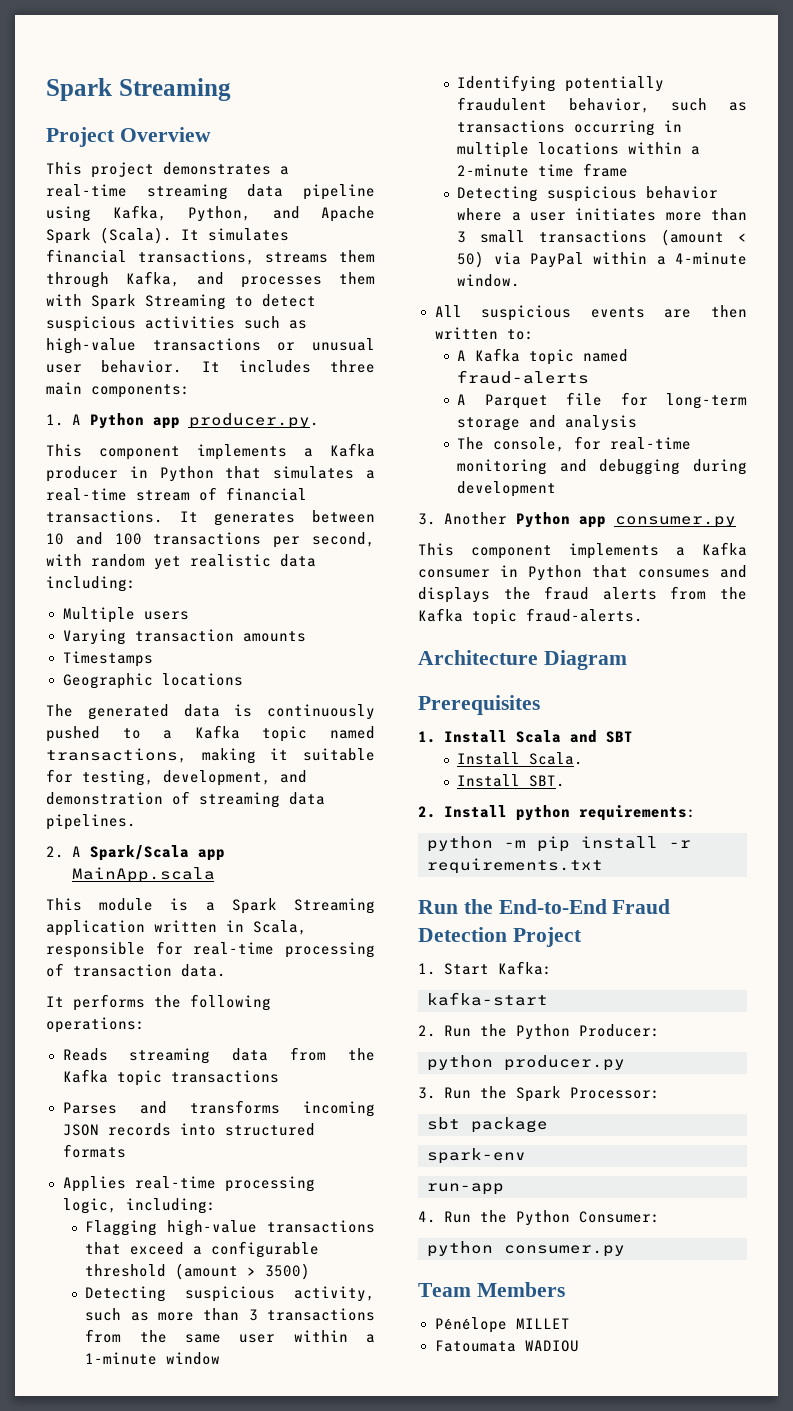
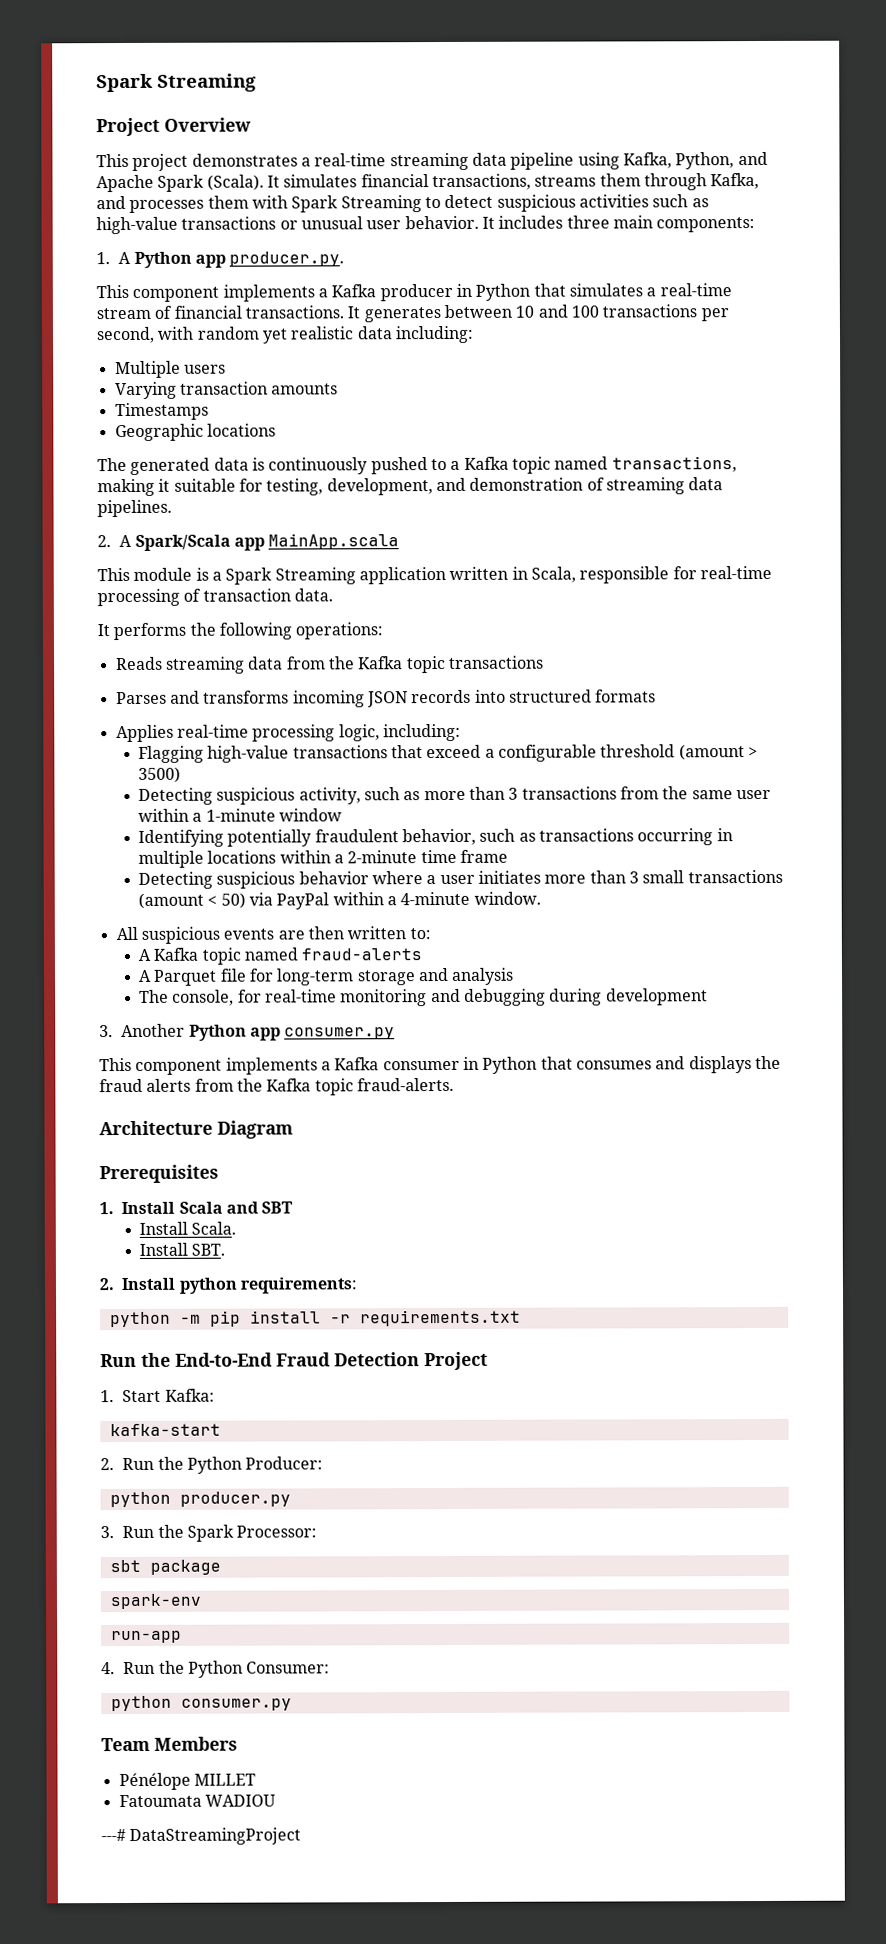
(579, 1346) none -> [101,1827,302,1845] // ---# DataStreamingProject

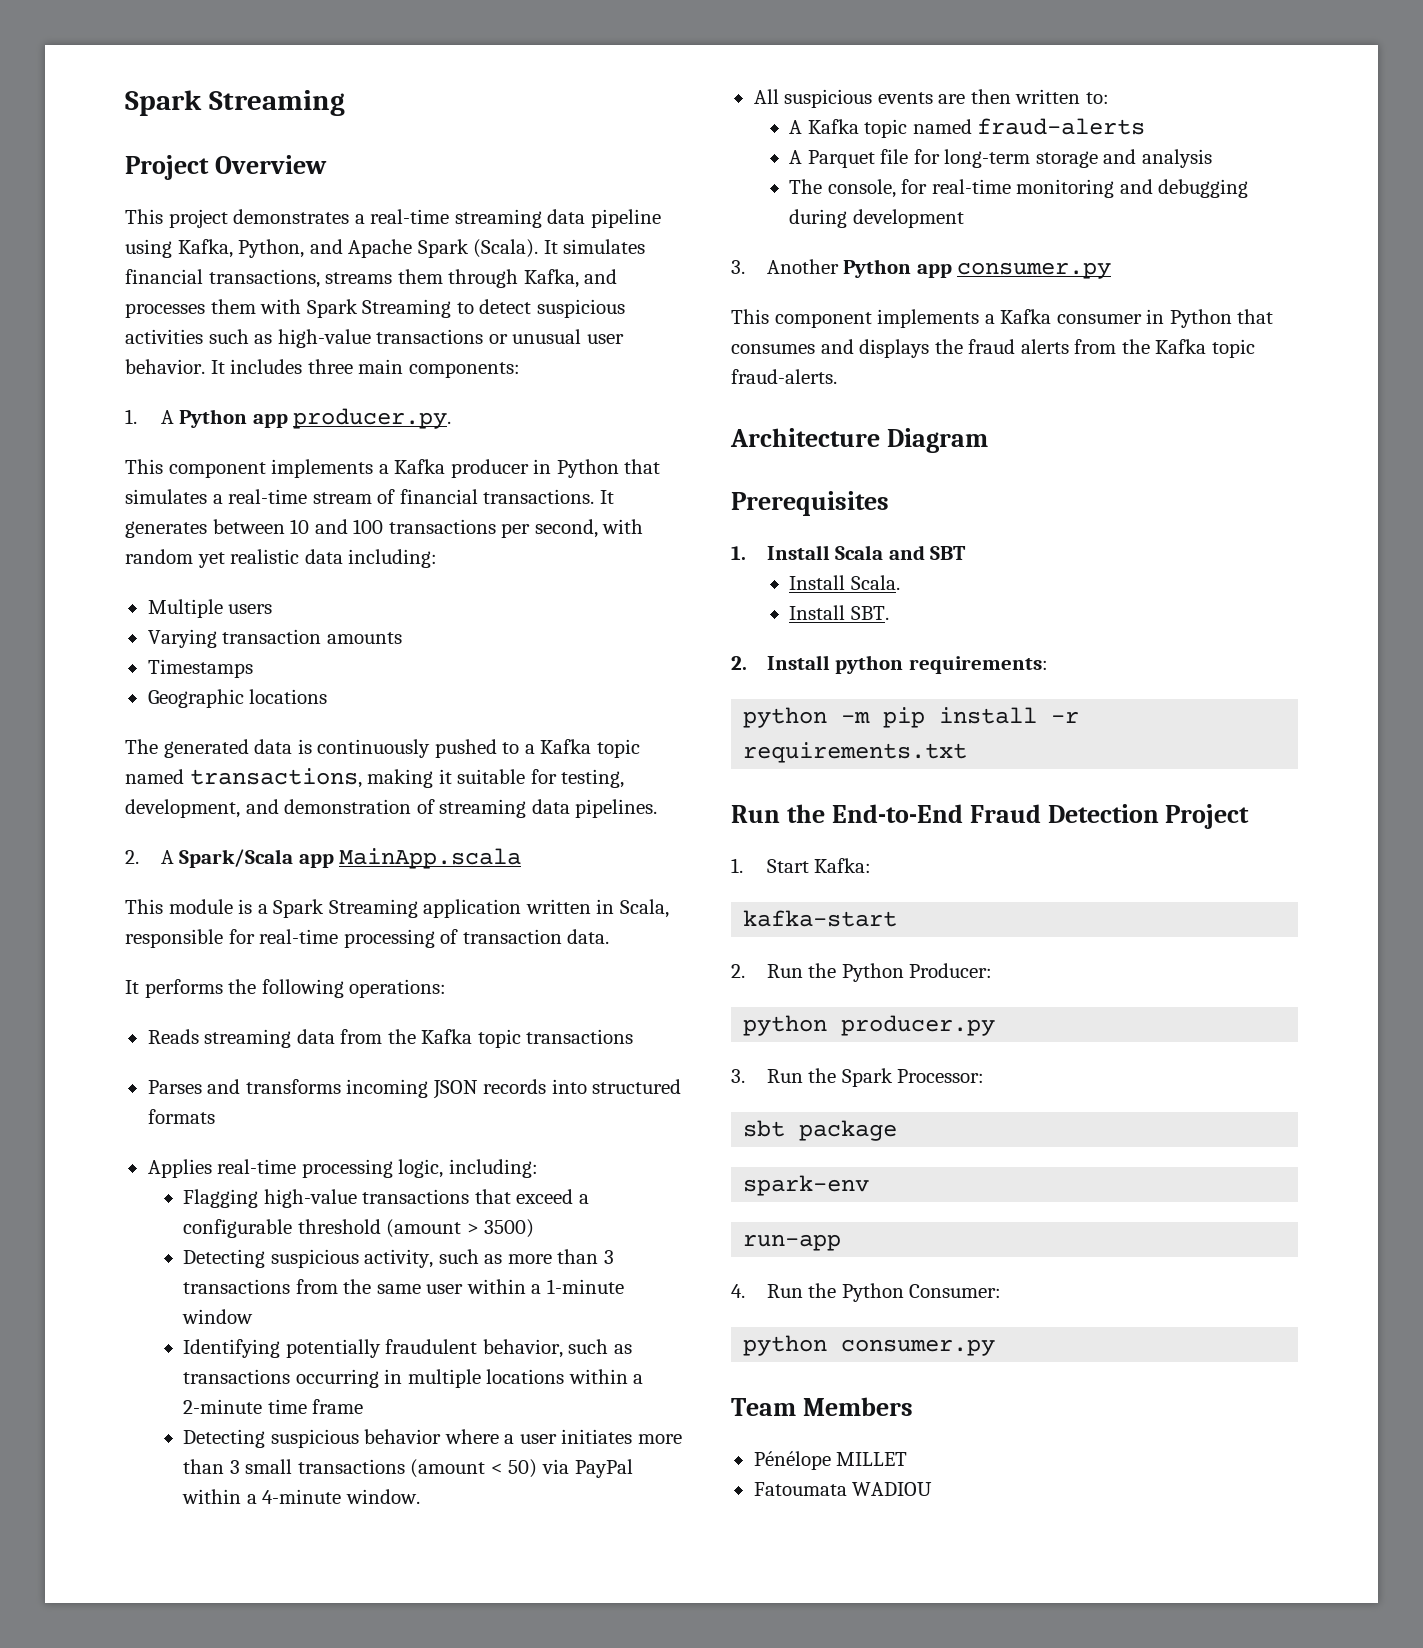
[101,1827,302,1845] // ---# DataStreamingProject -> (933, 1489) none

